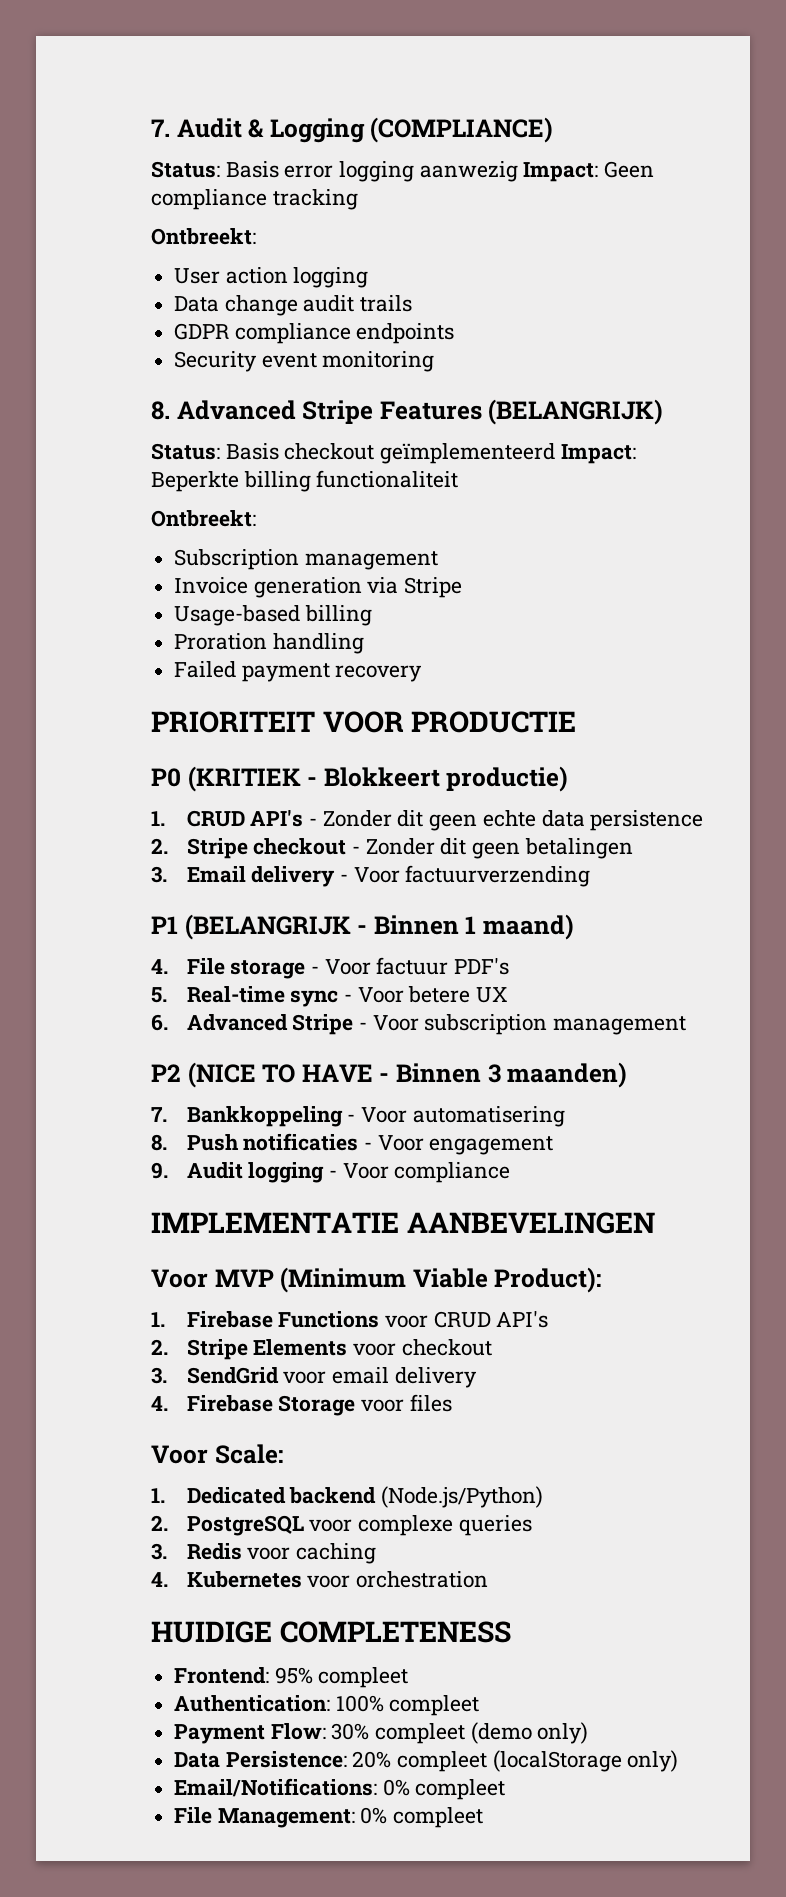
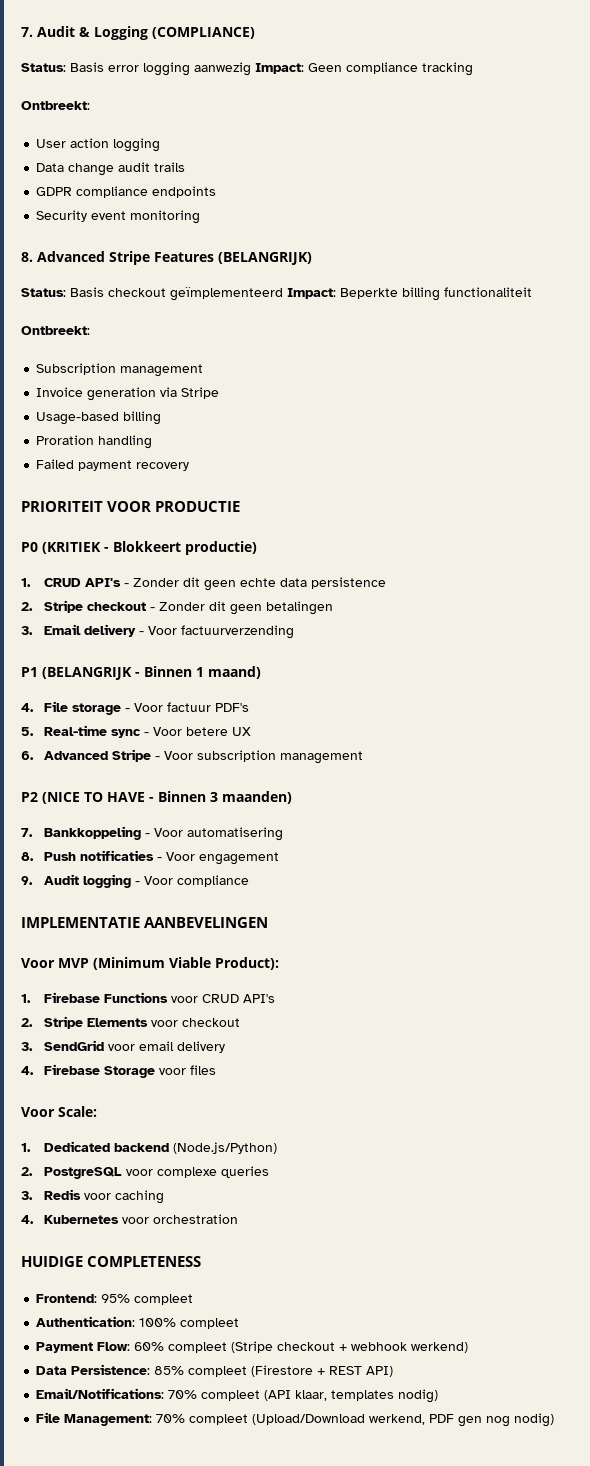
[331,1722,589,1744] [174,1750,679,1772] 30% compleet (demo only) // Data Persistence: 20% compleet (localStorage only) -> [134,1341,469,1353] [36,1364,394,1377] 60% compleet (Stripe checkout + webhook werkend) // Data Persistence: 85% compleet (Firestore + REST API)
[382,1779,506,1800] [174,1807,484,1828] 0% compleet // File Management: 0% compleet -> [168,1389,439,1403] [36,1412,555,1427] 70% compleet (API klaar, templates nodig) // File Management: 70% compleet (Upload/Download werkend, PDF gen nog nodig)

